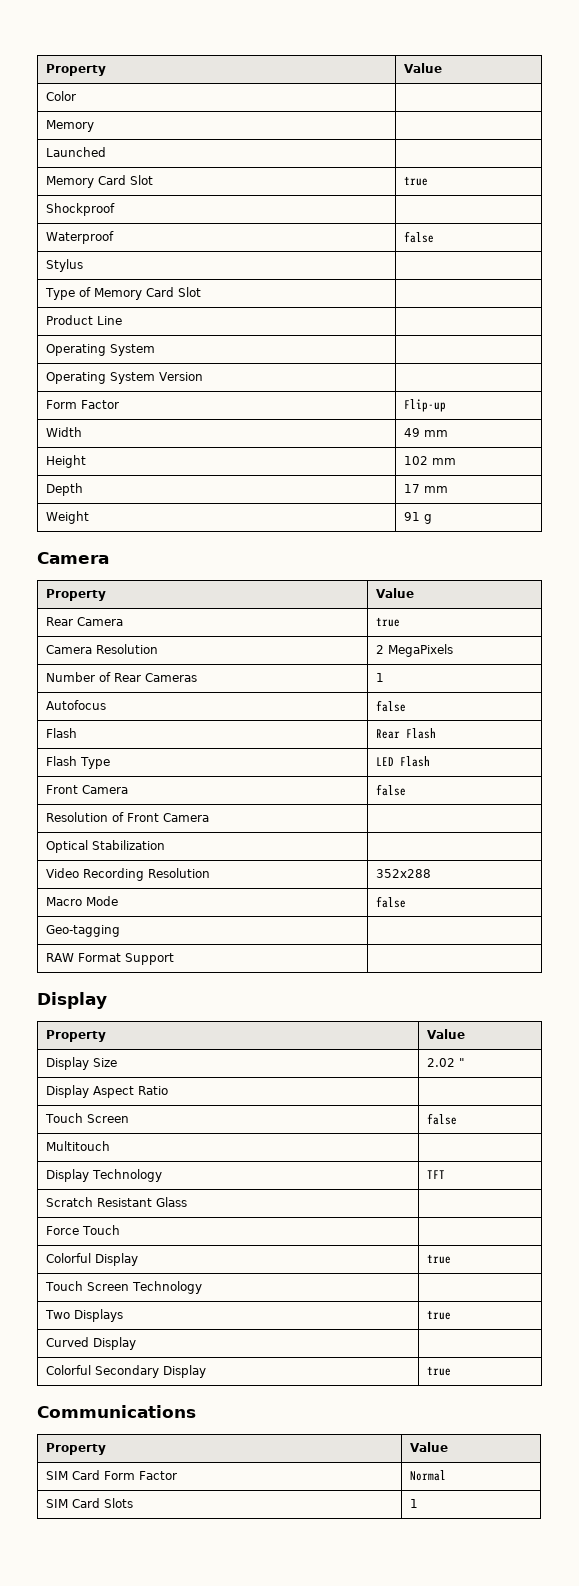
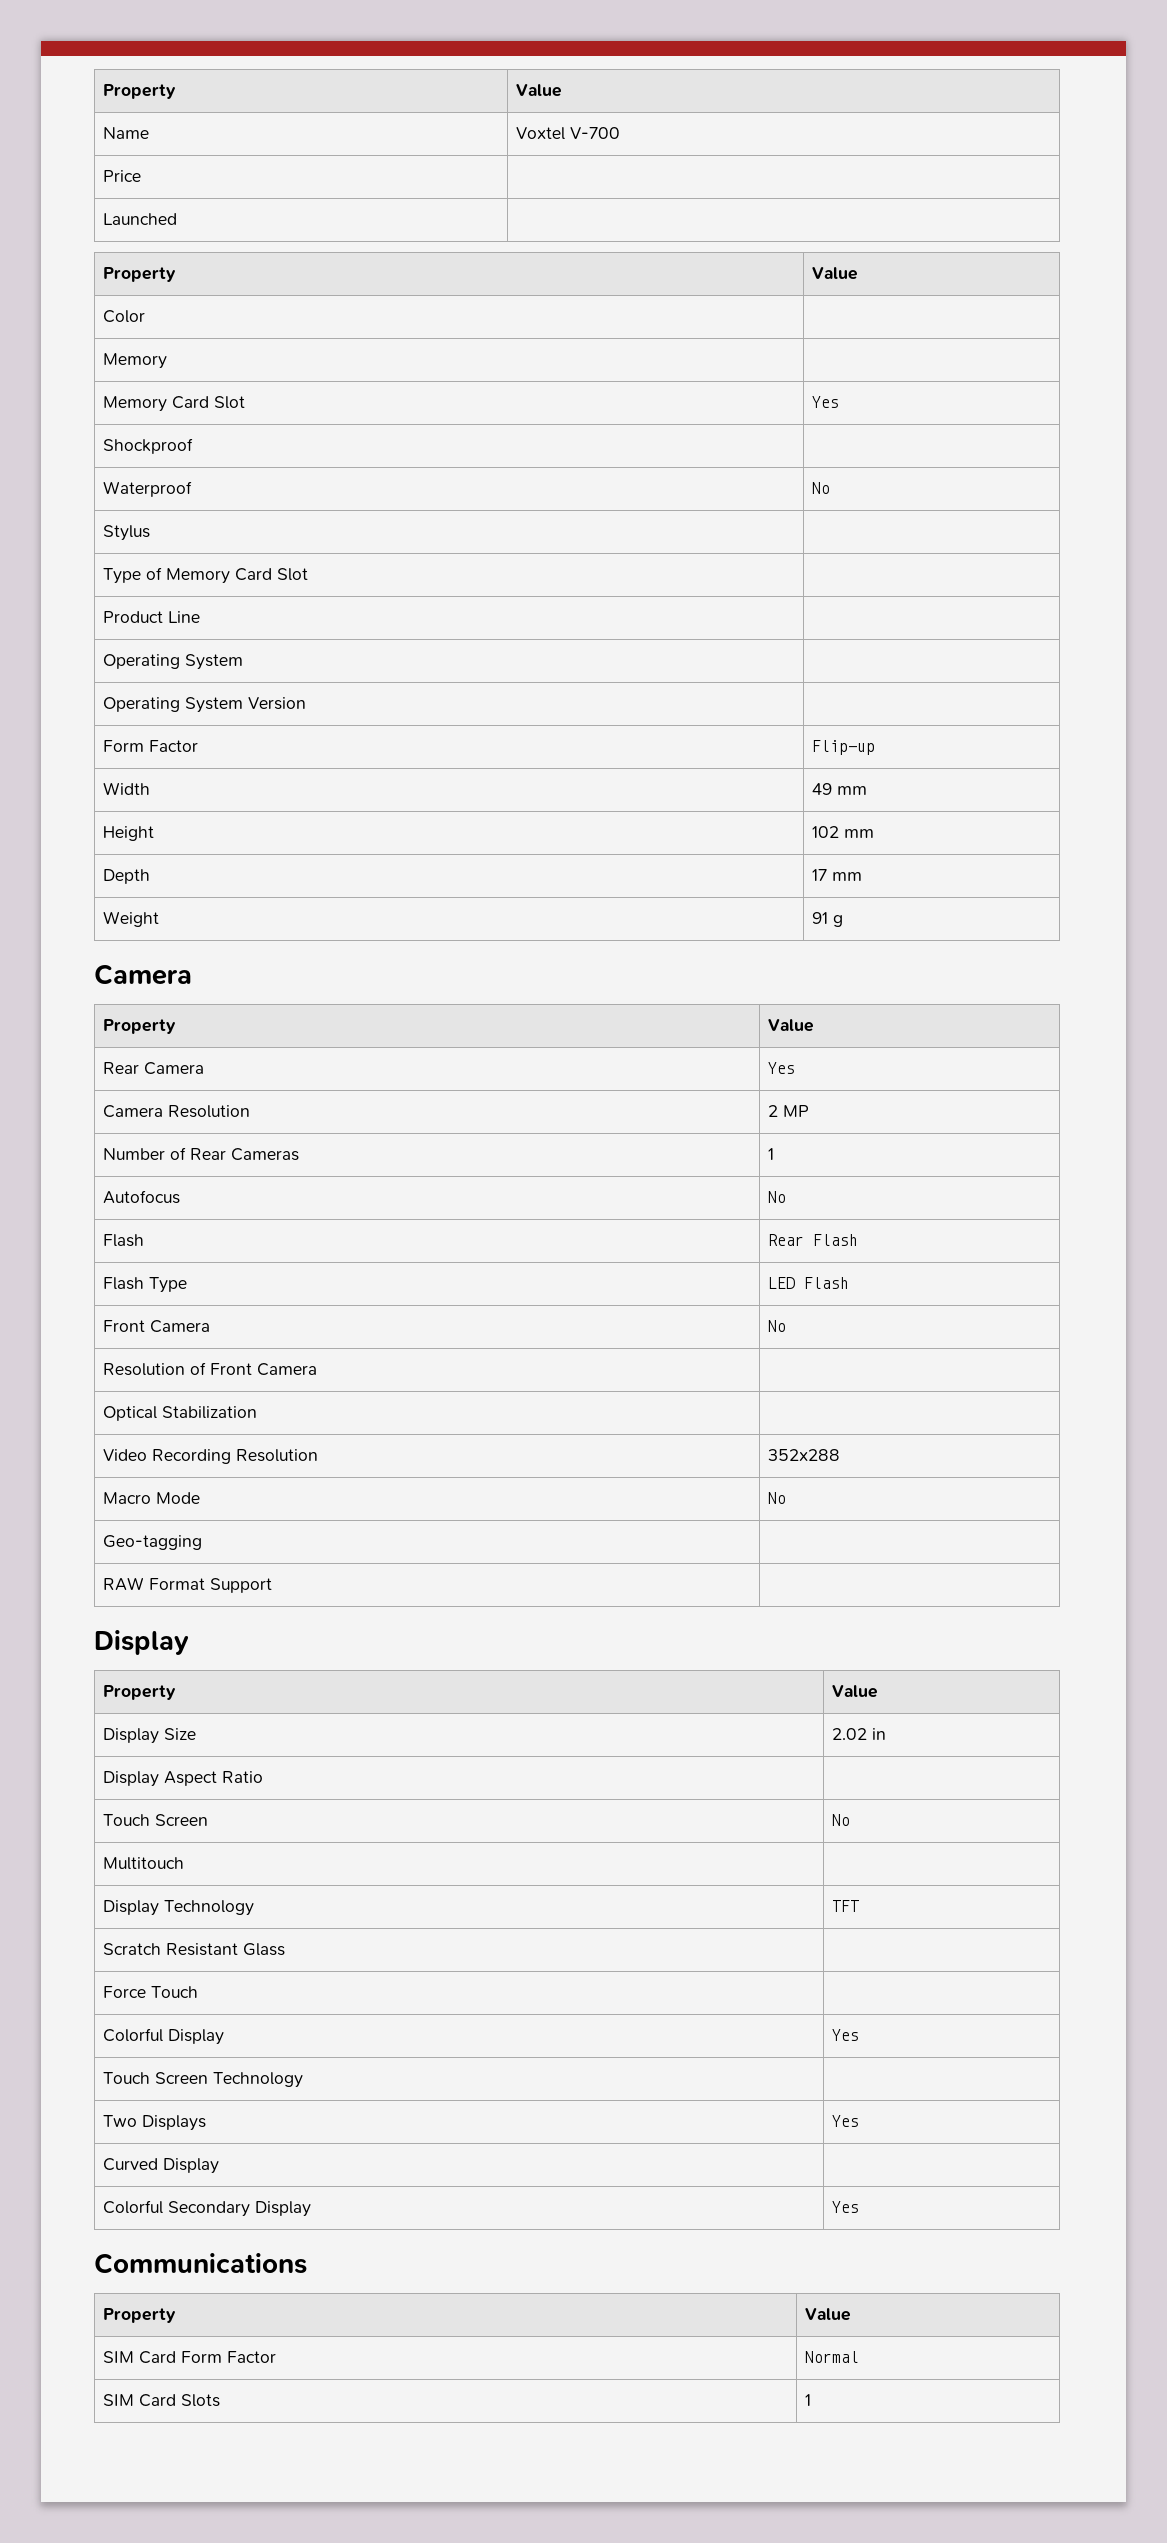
[46,64,107,76] [404,63,443,73] Property | Value -> [103,84,177,99] [516,84,563,97] [103,127,150,139] [516,127,621,140] [103,170,142,182] [103,213,178,225] [103,267,177,282] [812,267,859,280] Property | Value // Name | Voxtel V-700 // Price | // Launched | // Property | Value
[46,147,107,157] [46,175,154,188] [404,176,429,186] // Launched | // Memory Card Slot | true -> [103,396,246,412] [812,396,840,408] // Memory Card Slot | Yes
[404,231,435,243] false -> [812,482,831,494] No
[376,617,401,627] true -> [768,1062,796,1074] Yes
[388,644,454,657] MegaPixels -> [783,1105,810,1117] MP
[376,700,407,712] false -> [768,1191,787,1203] No
[376,784,407,796] false -> [768,1320,787,1332] No
[376,896,407,908] false -> [768,1492,787,1504] No
[459,1058,466,1067] " -> [872,1728,887,1740] in
[427,1113,458,1125] false -> [832,1814,851,1826] No
[427,1254,452,1264] true -> [832,2029,860,2041] Yes
[427,1310,452,1320] true -> [832,2115,860,2127] Yes
[427,1366,452,1376] true -> [832,2201,860,2213] Yes

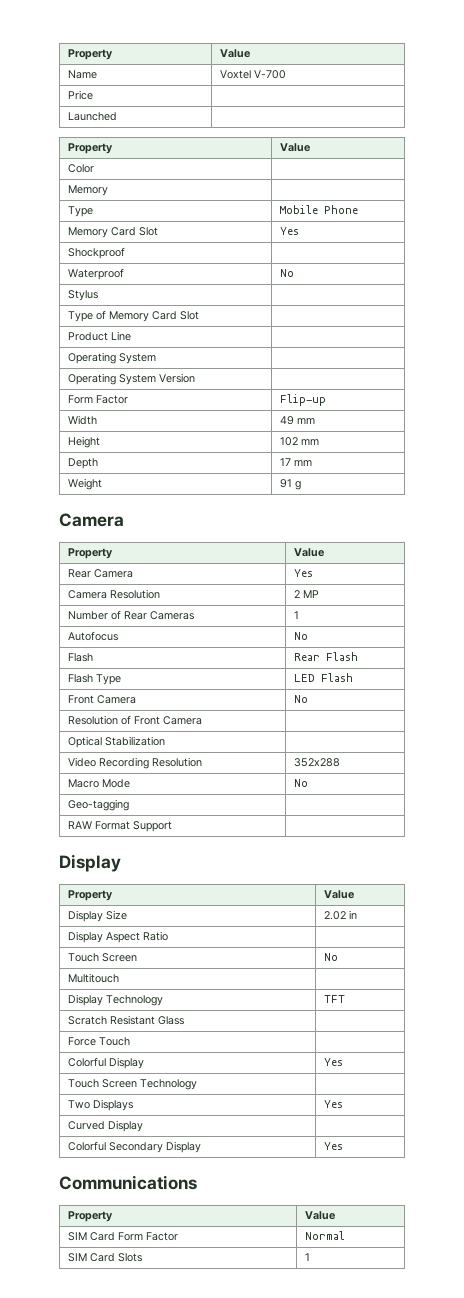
(168, 361) none -> [68,206,94,217] [280,205,359,214] // Type | Mobile Phone

